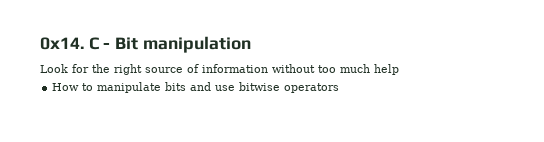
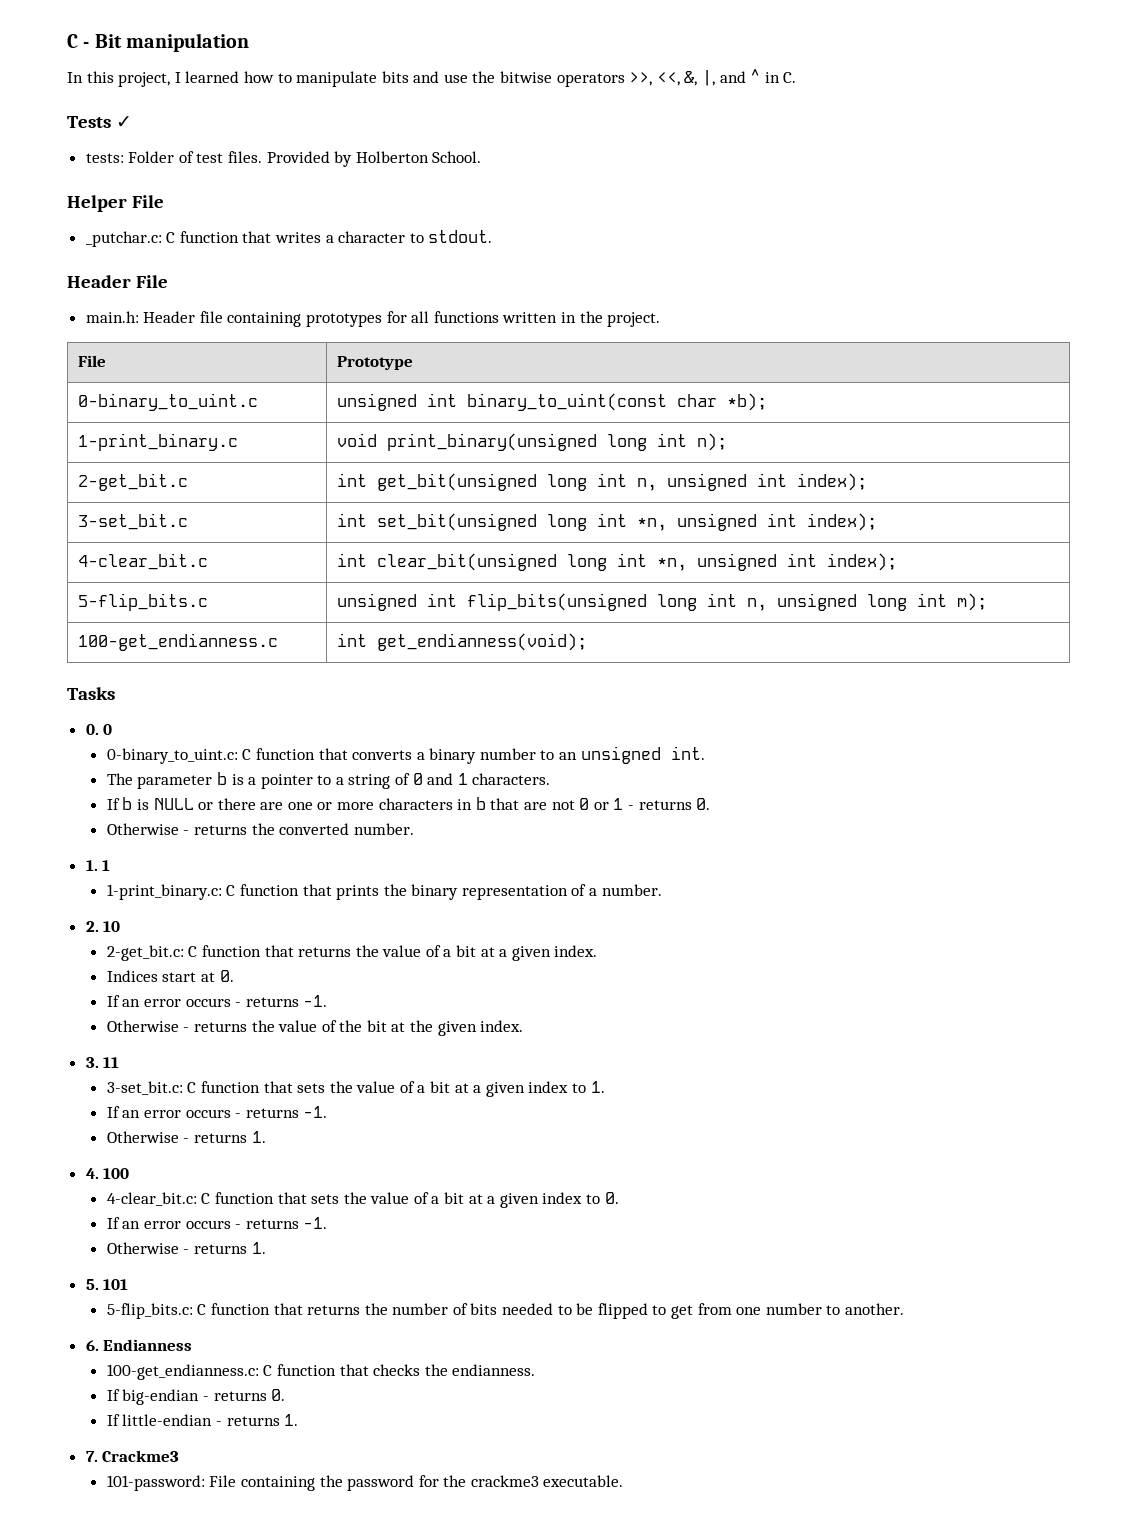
[40,37,84,50] 0x14. -> (67, 41) none
[40,64,399,75] [52,83,80,91] Look for the right source of information without too much help // How -> [67,71,274,87] In this project, I learned how
(236, 88) none -> [472,71,496,83] the
(340, 88) none -> [629,69,797,86] [67,116,132,128] [85,151,482,167] [67,195,164,212] [85,230,493,247] [67,275,168,288] [85,311,661,327] [77,355,106,367] [336,356,413,370] [77,393,258,411] [336,393,767,411] [77,433,238,451] [336,433,727,451] [77,473,188,491] [336,473,867,491] [77,513,188,530] [336,513,877,531] [77,553,208,570] [336,553,897,571] [77,593,208,611] [336,593,987,611] [77,633,278,651] [336,633,587,651] [67,687,115,700] [85,724,113,735] [106,746,705,764] [106,772,551,789] [106,797,711,810] [106,823,414,835] [85,860,111,871] [106,884,662,900] [85,921,121,932] [106,945,598,961] [106,970,234,982] [106,995,328,1007] [106,1020,524,1036] [85,1057,120,1068] [106,1081,605,1097] [106,1106,328,1118] [106,1131,266,1143] [85,1168,130,1179] [106,1192,619,1208] [106,1217,328,1229] [106,1242,266,1254] [85,1279,129,1290] [106,1303,904,1319] [85,1339,193,1351] [106,1364,536,1380] [106,1389,286,1405] [106,1414,299,1426] [85,1450,180,1462] [106,1475,624,1491] >>, <<, &, |, and ^ in C. // Tests ✓ // tests: Folder of test files. Provided by Holberton School. // Helper File // _putchar.c: C function that writes a character to stdout. // Header File // main.h: Header file containing prototypes for all functions written in the project. // File | Prototype // 0-binary_to_uint.c | unsigned int binary_to_uint(const char *b); // 1-print_binary.c | void print_binary(unsigned long int n); // 2-get_bit.c | int get_bit(unsigned long int n, unsigned int index); // 3-set_bit.c | int set_bit(unsigned long int *n, unsigned int index); // 4-clear_bit.c | int clear_bit(unsigned long int *n, unsigned int index); // 5-flip_bits.c | unsigned int flip_bits(unsigned long int n, unsigned long int m); // 100-get_endianness.c | int get_endianness(void); // Tasks // 0. 0 // 0-binary_to_uint.c: C function that converts a binary number to an unsigned int. // The parameter b is a pointer to a string of 0 and 1 characters. // If b is NULL or there are one or more characters in b that are not 0 or 1 - returns 0. // Otherwise - returns the converted number. // 1. 1 // 1-print_binary.c: C function that prints the binary representation of a number. // 2. 10 // 2-get_bit.c: C function that returns the value of a bit at a given index. // Indices start at 0. // If an error occurs - returns -1. // Otherwise - returns the value of the bit at the given index. // 3. 11 // 3-set_bit.c: C function that sets the value of a bit at a given index to 1. // If an error occurs - returns -1. // Otherwise - returns 1. // 4. 100 // 4-clear_bit.c: C function that sets the value of a bit at a given index to 0. // If an error occurs - returns -1. // Otherwise - returns 1. // 5. 101 // 5-flip_bits.c: C function that returns the number of bits needed to be flipped to get from one number to another. // 6. Endianness // 100-get_endianness.c: C function that checks the endianness. // If big-endian - returns 0. // If little-endian - returns 1. // 7. Crackme3 // 101-password: File containing the password for the crackme3 executable.

